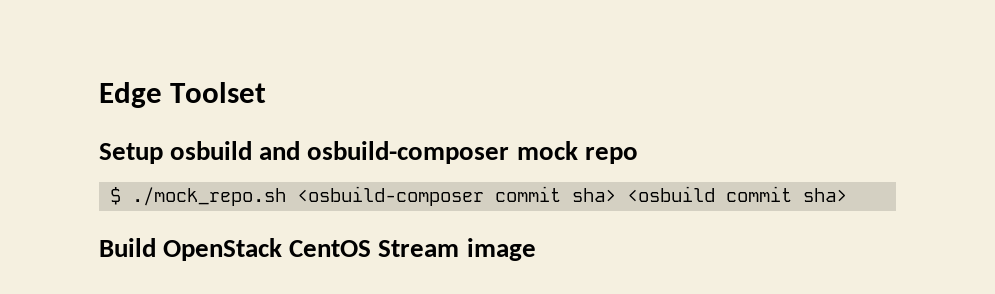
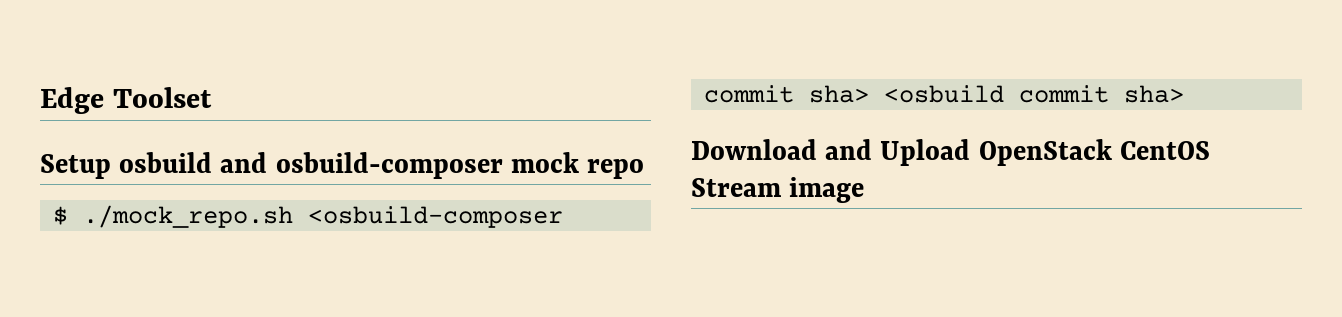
[99,238,156,257] Build -> [691,139,971,166] Download and Upload

